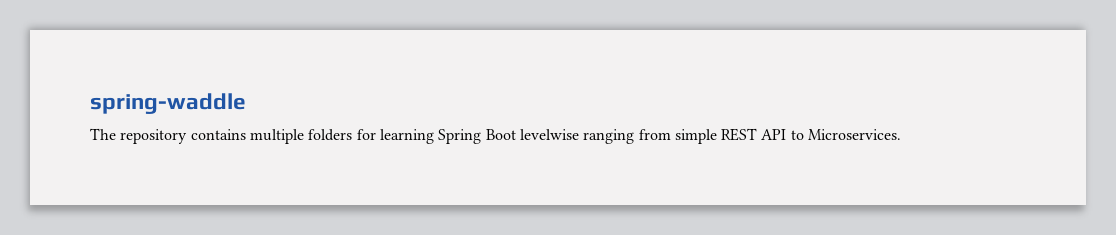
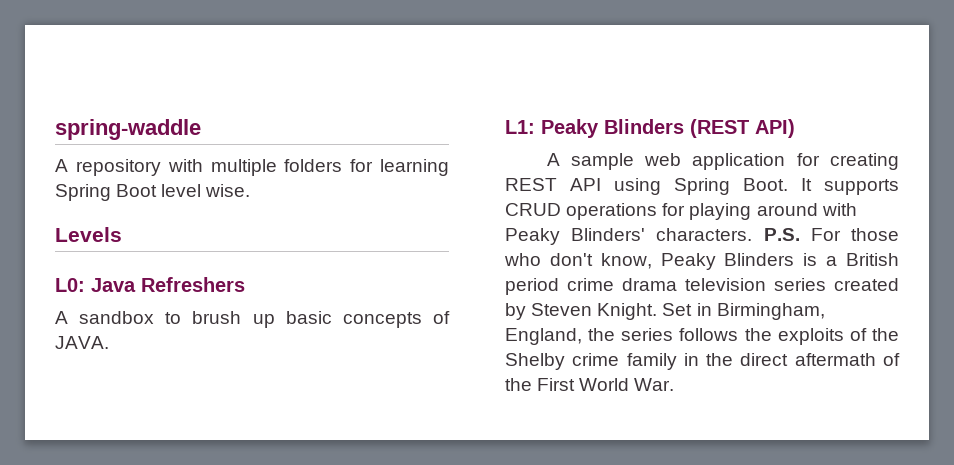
[90,128,246,144] The repository contains -> [55,159,203,176] A repository with
[519,128,902,144] levelwise ranging from simple REST API to Microservices. -> [161,184,251,197] [55,227,122,242] [55,277,245,292] [55,311,450,328] [55,336,109,349] [505,119,795,138] [546,153,899,170] [505,178,899,195] [505,203,857,220] [505,228,899,245] [504,253,899,270] [505,278,899,295] [505,303,825,320] [505,328,899,345] [505,353,900,370] [505,378,675,391] level wise. // Levels // L0: Java Refreshers // A sandbox to brush up basic concepts of JAVA. // L1: Peaky Blinders (REST API) // A sample web application for creating REST API using Spring Boot. It supports CRUD operations for playing around with Peaky Blinders' characters. P.S. For those who don't know, Peaky Blinders is a British period crime drama television series created by Steven Knight. Set in Birmingham, England, the series follows the exploits of the Shelby crime family in the direct aftermath of the First World War.

